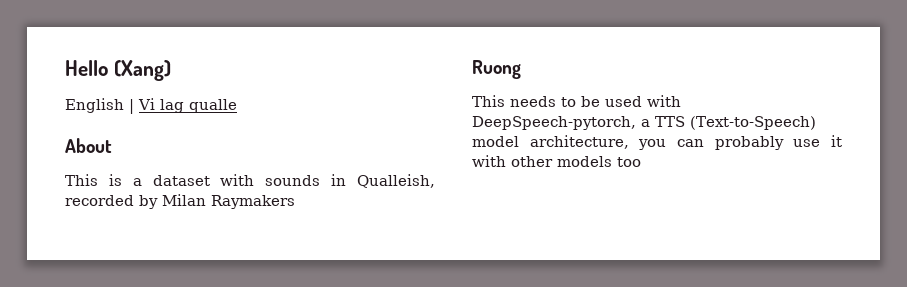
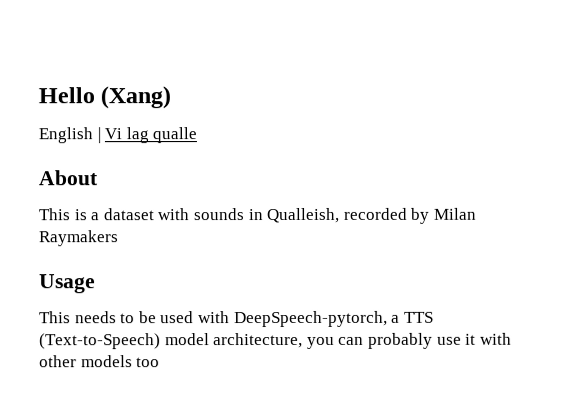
[472,60,521,79] Ruong -> [39,274,96,294] Usage

